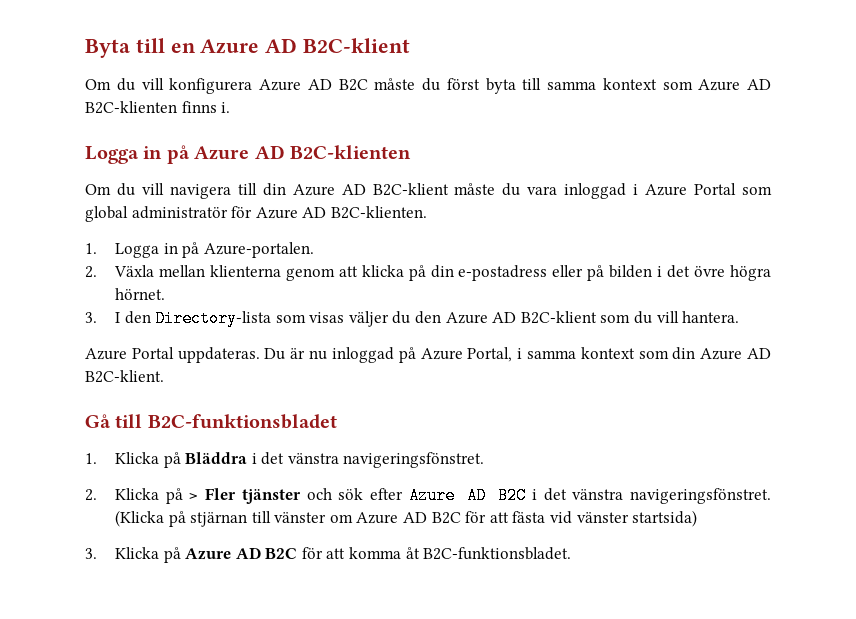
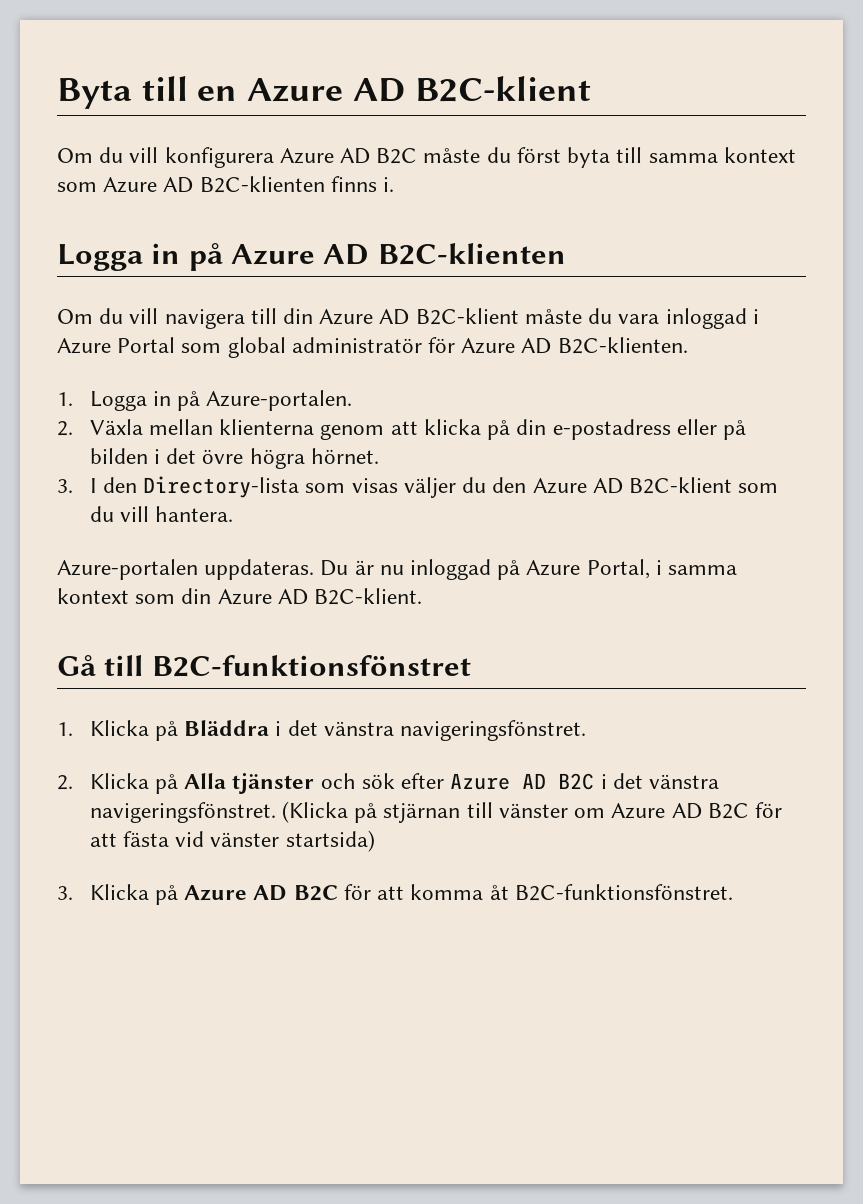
[85,347,174,360] Azure Portal -> [57,559,198,580] Azure-portalen
[147,414,337,429] B2C-funktionsbladet -> [151,655,471,677] B2C-funktionsfönstret
[189,488,237,500] > Fler -> [184,773,227,789] Alla
[423,547,572,560] B2C-funktionsbladet. -> [514,884,733,901] B2C-funktionsfönstret.

